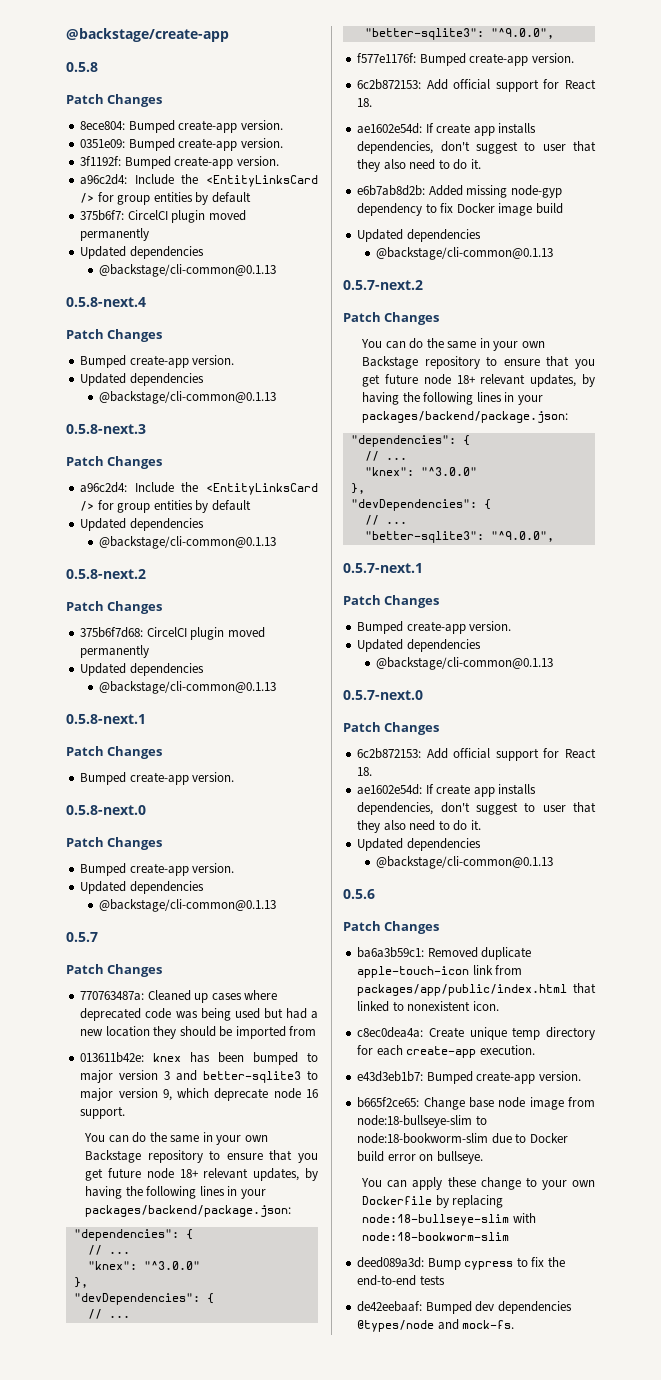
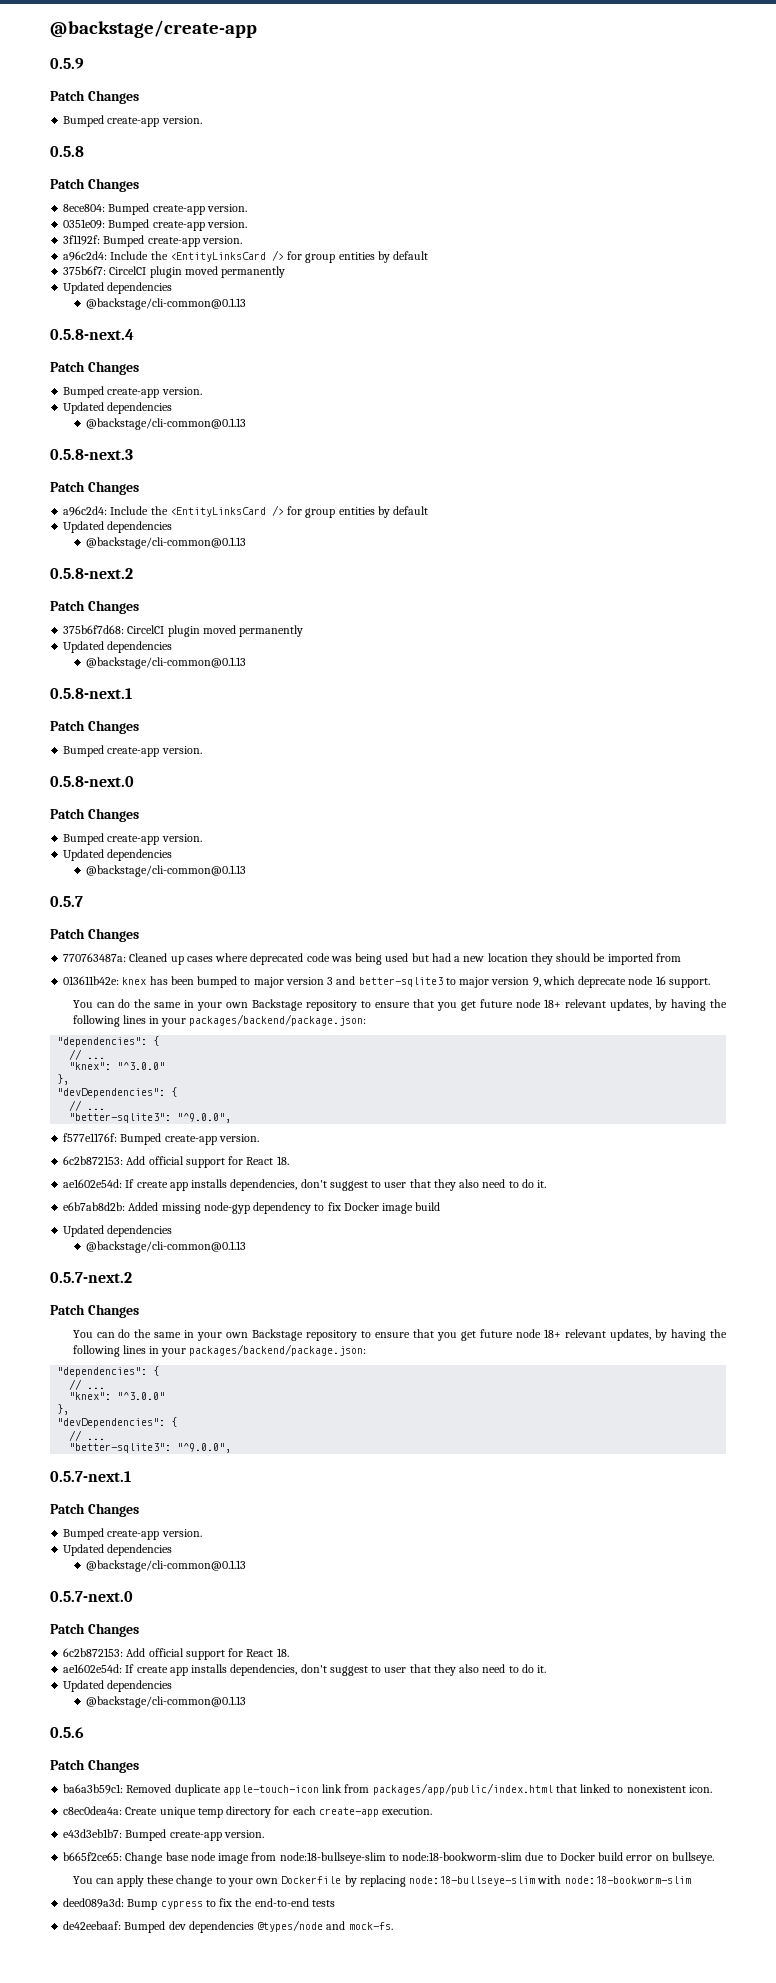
(229, 35) none -> [50,58,84,69] [50,90,139,104] [63,115,202,127] // 0.5.9 // Patch Changes // Bumped create-app version.

